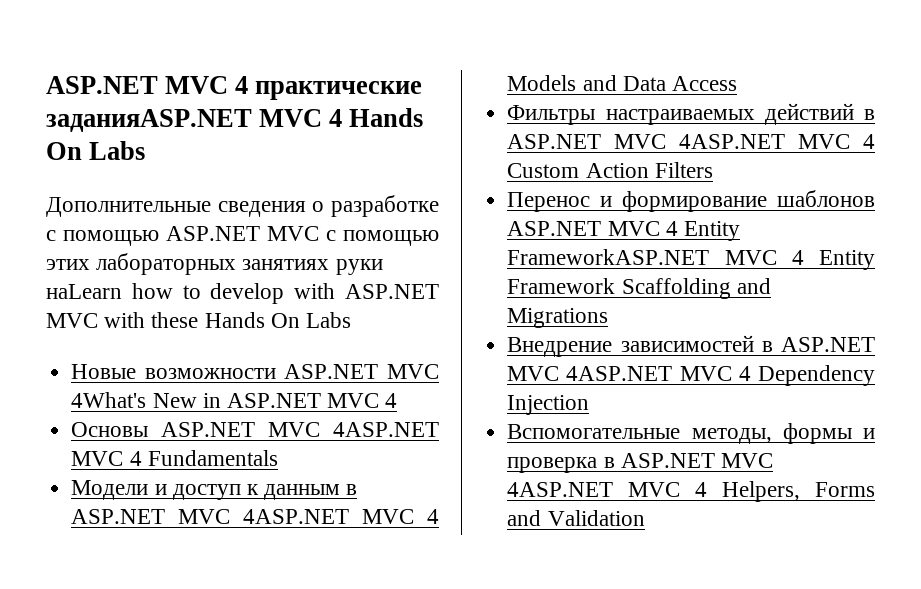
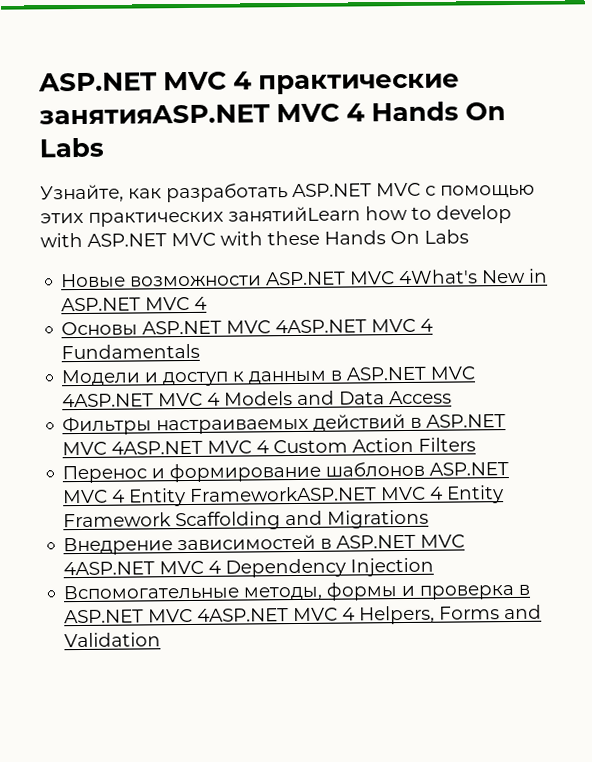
[46,109,252,132] заданияASP.NET -> [39,104,270,125] занятияASP.NET
[46,195,439,217] [46,230,159,246] Дополнительные сведения о разработке с помощью -> [40,183,288,203] Узнайте, как разработать
[96,253,383,275] [46,284,122,299] лабораторных занятиях руки наLearn -> [88,206,361,227] практических занятийLearn

